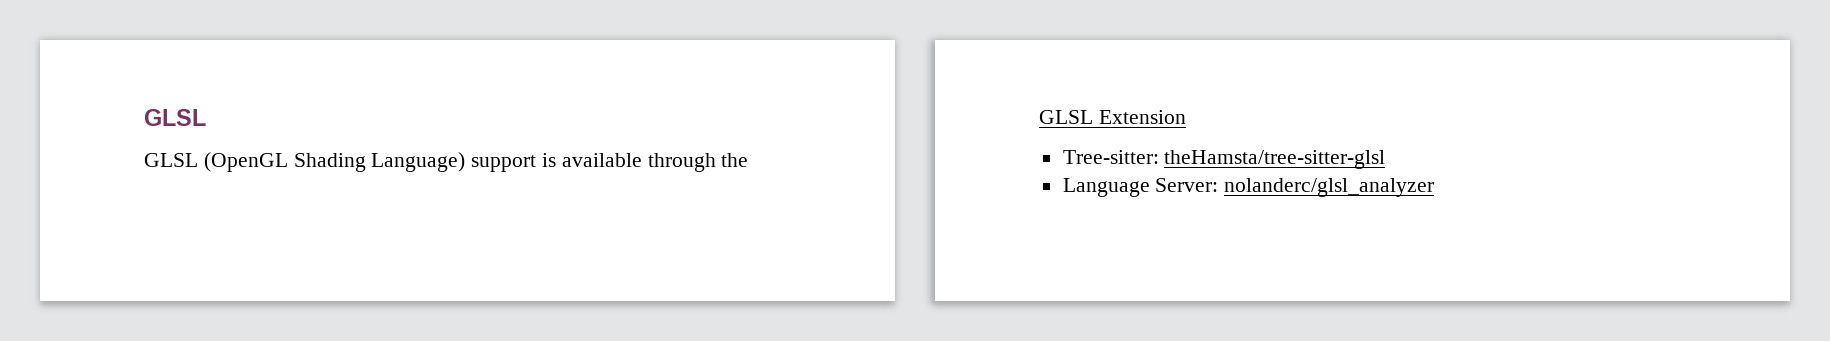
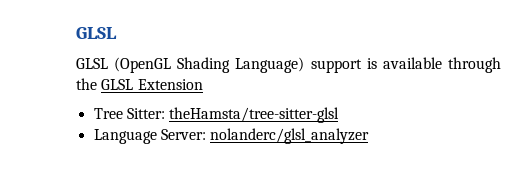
[1062,150,1159,164] Tree-sitter: -> [93,108,165,119] Tree Sitter:

